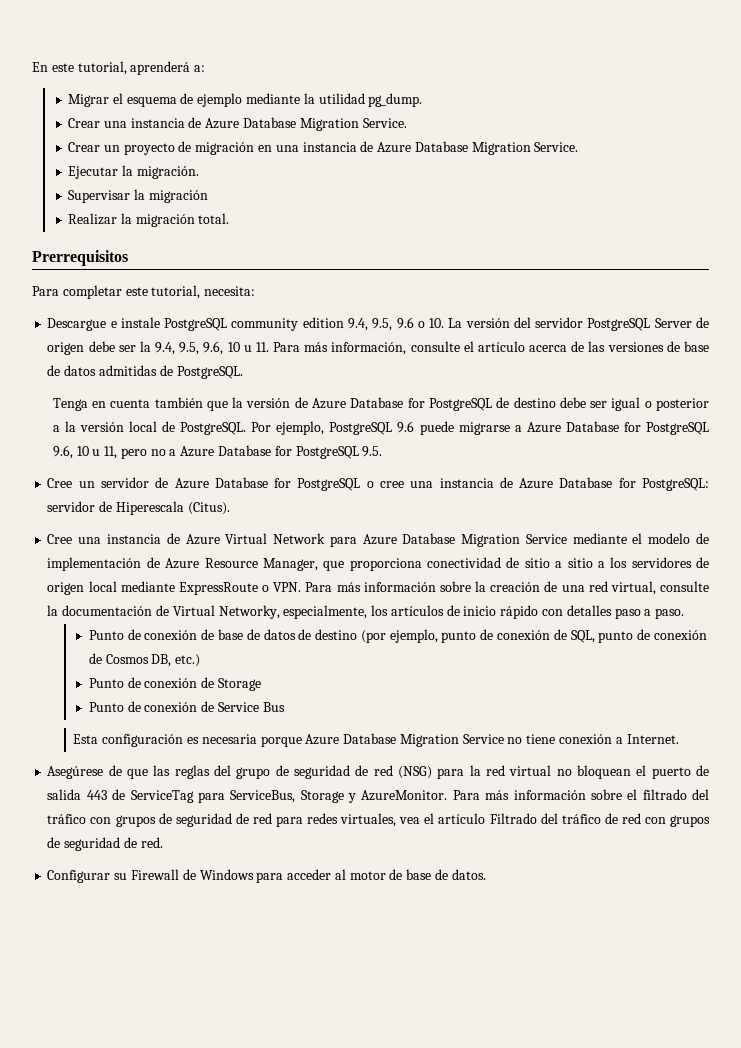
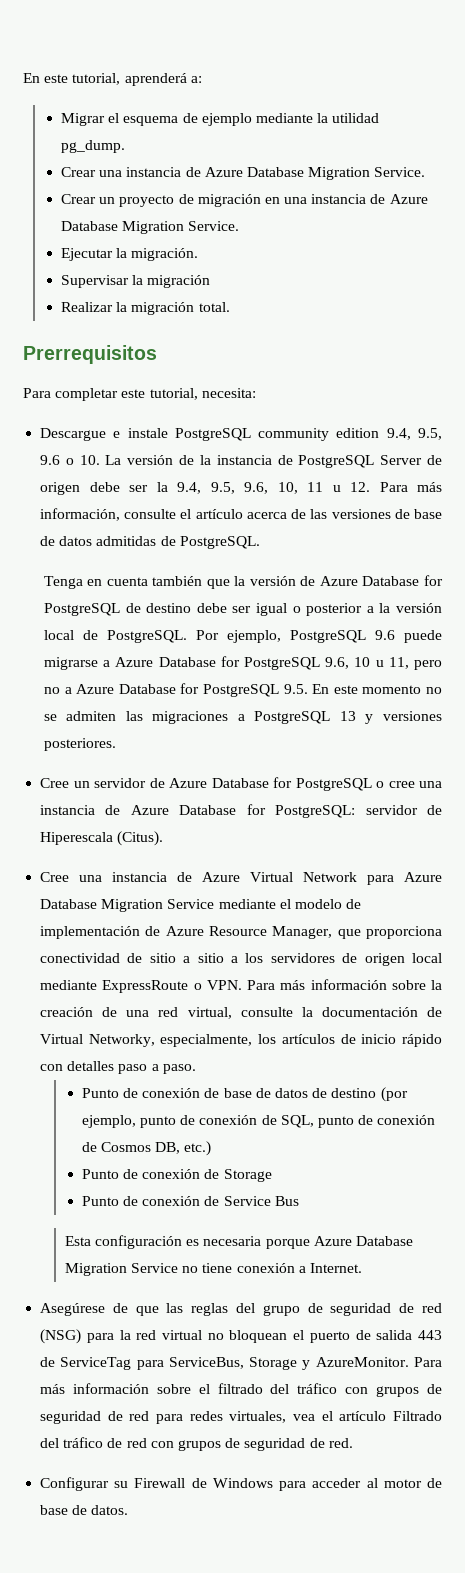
[513,317,584,328] del servidor -> [179,455,293,465] de la instancia de
[227,342,269,352] 10 u 11. -> [277,482,371,494] 10, 11 u 12.
(383, 451) none -> [312,684,443,694] [43,711,443,724] [43,738,116,751] En este momento no se admiten las migraciones a PostgreSQL 13 y versiones posteriores.

